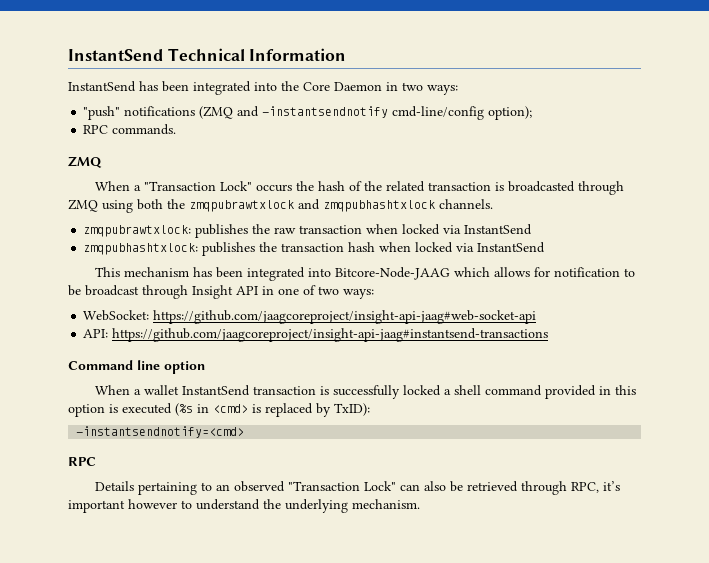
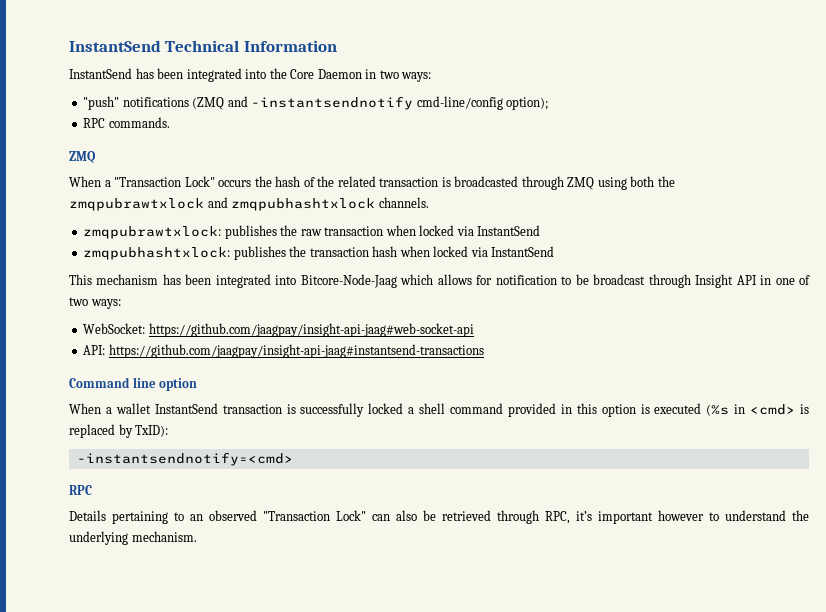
[334,267,450,280] Bitcore-Node-JAAG -> [300,274,397,288] Bitcore-Node-Jaag
[153,310,537,324] https://github.com/jaagcoreproject/insight-api-jaag#web-socket-api -> [148,323,474,337] https://github.com/jaagpay/insight-api-jaag#web-socket-api
[112,328,549,342] https://github.com/jaagcoreproject/insight-api-jaag#instantsend-transactions -> [108,344,484,358] https://github.com/jaagpay/insight-api-jaag#instantsend-transactions

